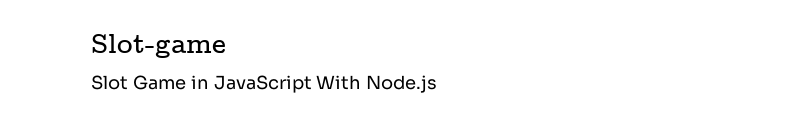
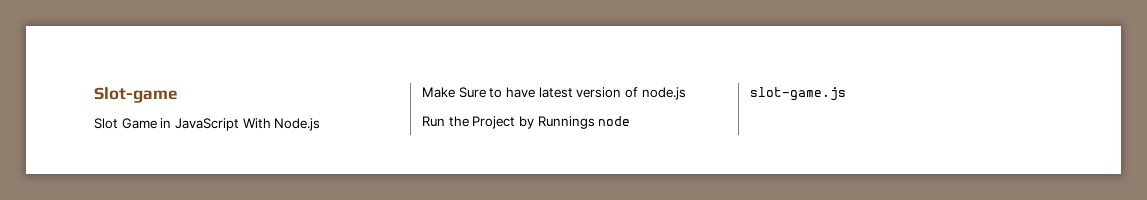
(438, 84) none -> [422,87,686,100] [422,116,631,129] [750,87,846,101] // Make Sure to have latest version of node.js // Run the Project by Runnings node slot-game.js

